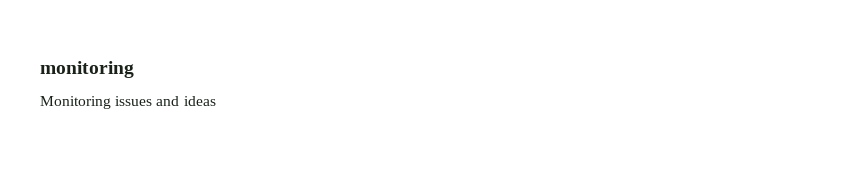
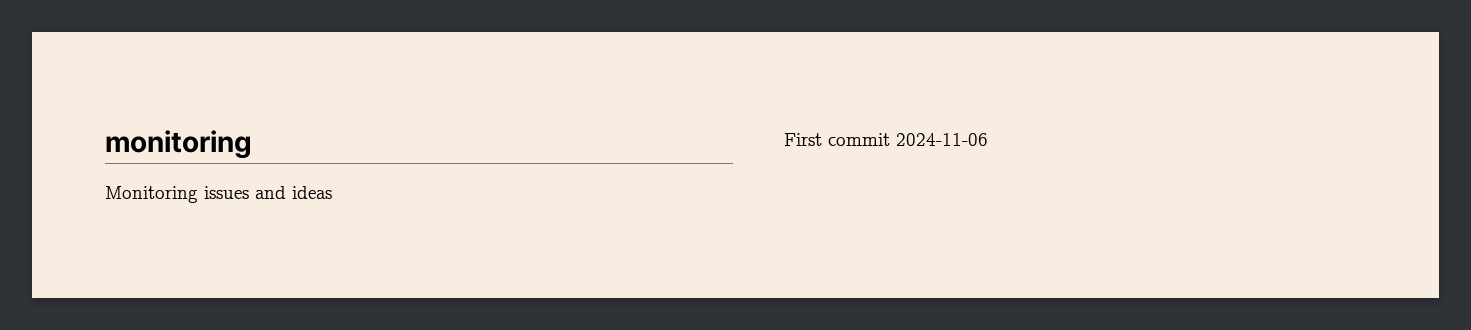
(216, 101) none -> [784,133,988,146] // First commit 2024-11-06

